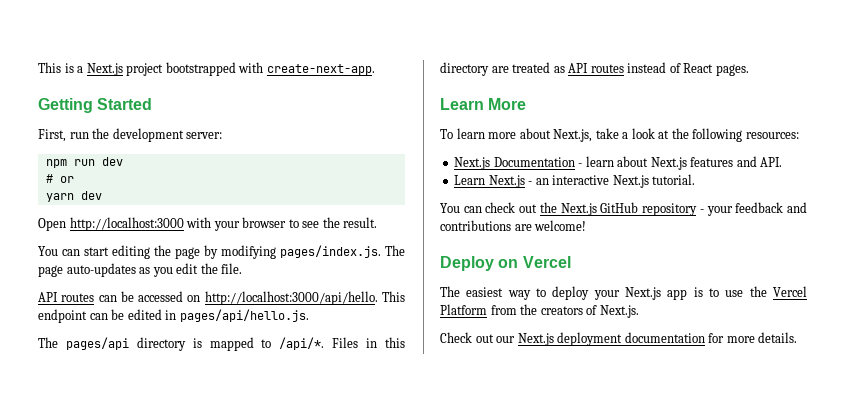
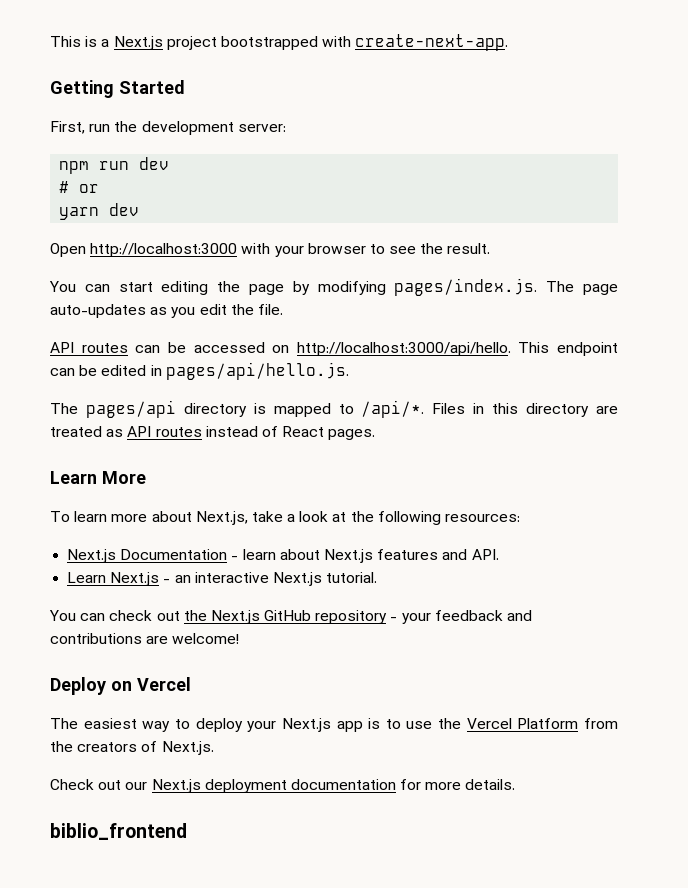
(798, 337) none -> [50,823,187,840] // biblio_frontend

